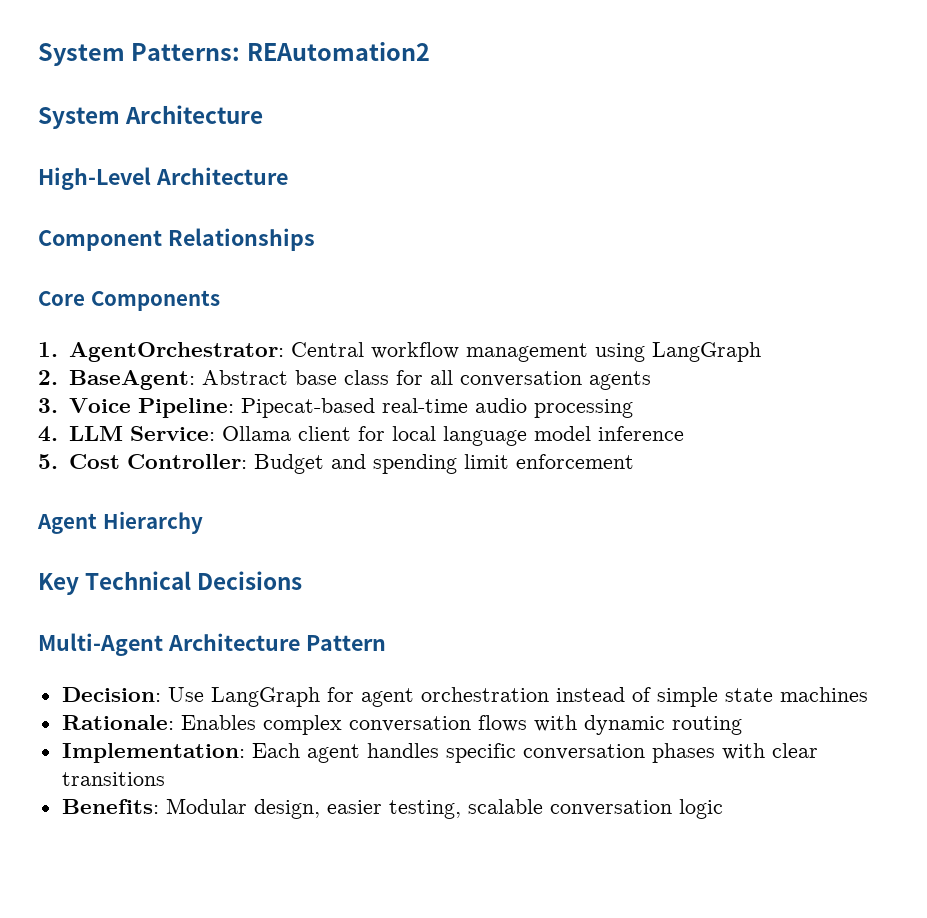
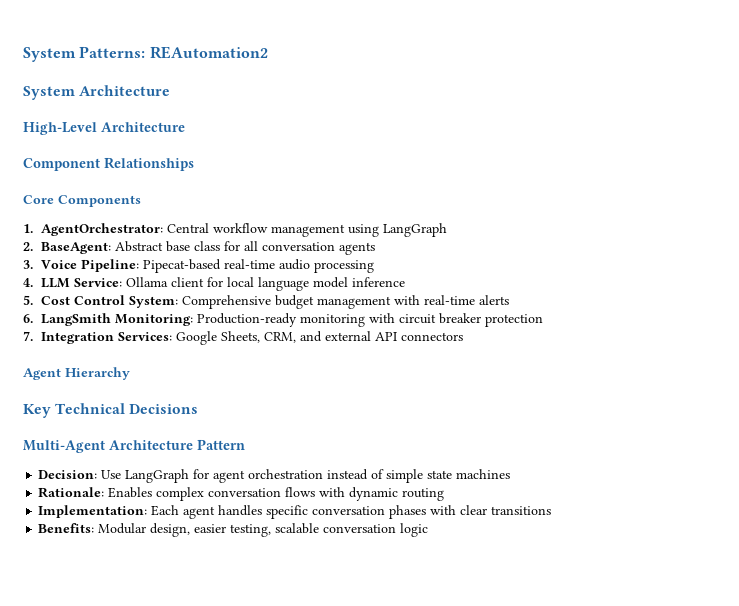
[126,454,634,474] Controller: Budget and spending limit enforcement -> [74,295,510,309] [23,313,544,327] [23,331,464,345] Control System: Comprehensive budget management with real-time alerts // 6. LangSmith Monitoring: Production-ready monitoring with circuit breaker protection // 7. Integration Services: Google Sheets, CRM, and external API connectors

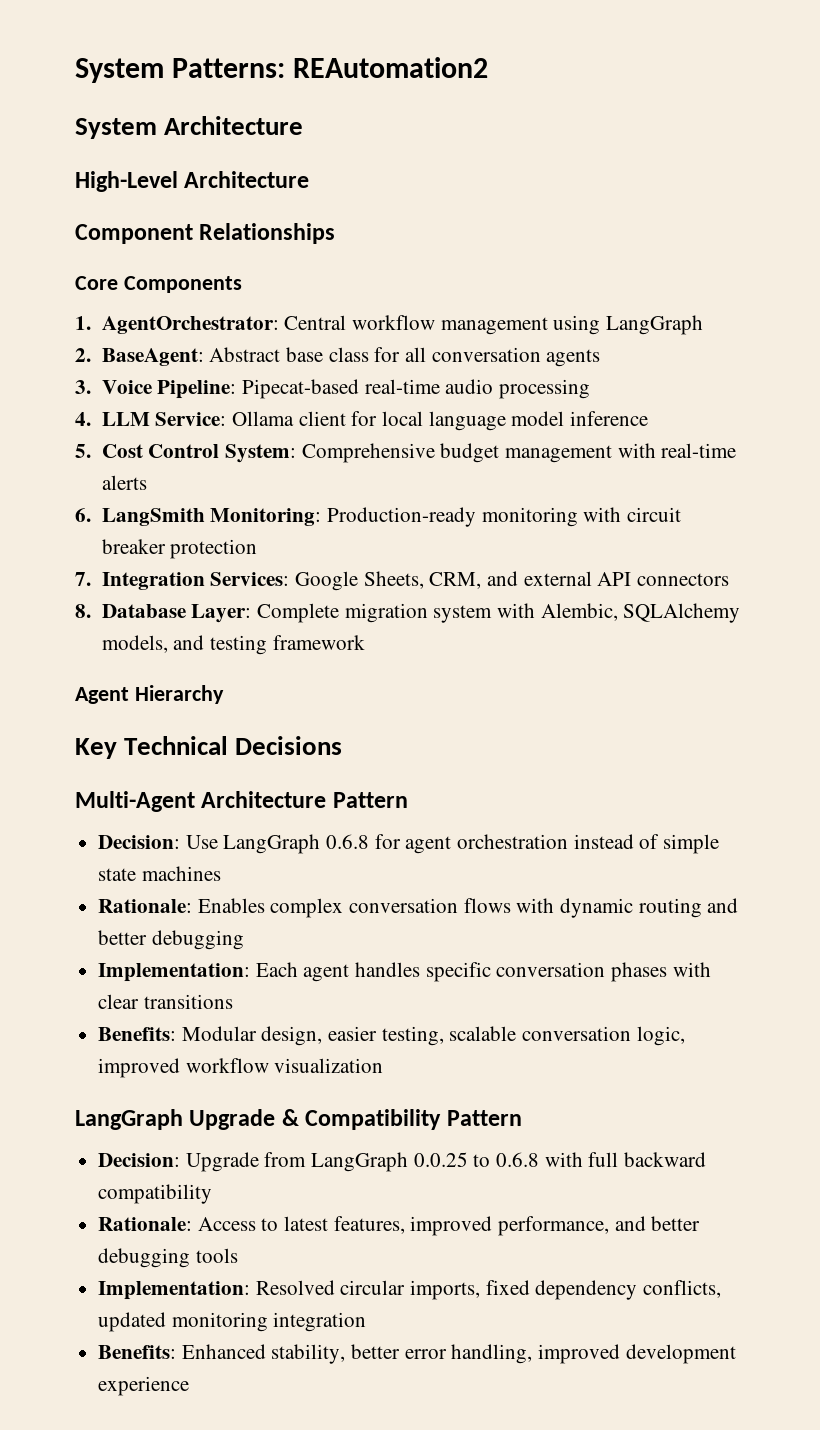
(464, 336) none -> [75,603,741,623] [101,635,365,655] // 8. Database Layer: Complete migration system with Alembic, SQLAlchemy models, and testing framework
(190, 476) none -> [326,834,370,849] 0.6.8
(445, 494) none -> [707,898,739,913] [98,930,244,950] and better debugging
[400,523,429,537] logic -> [636,1026,685,1046] [98,1058,384,1078] [75,1109,522,1130] [98,1152,707,1172] [98,1184,213,1204] [98,1216,701,1236] [98,1248,238,1268] [98,1280,722,1300] [98,1312,367,1332] [98,1344,736,1364] [98,1376,190,1396] logic, improved workflow visualization // LangGraph Upgrade & Compatibility Pattern // Decision: Upgrade from LangGraph 0.0.25 to 0.6.8 with full backward compatibility // Rationale: Access to latest features, improved performance, and better debugging tools // Implementation: Resolved circular imports, fixed dependency conflicts, updated monitoring integration // Benefits: Enhanced stability, better error handling, improved development experience

